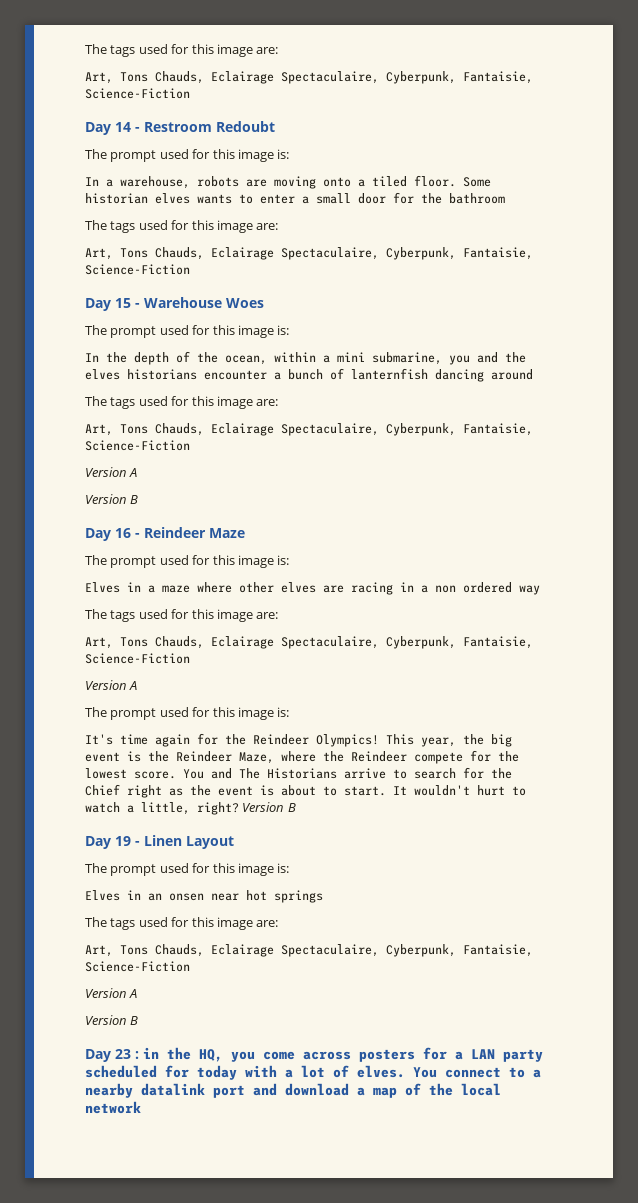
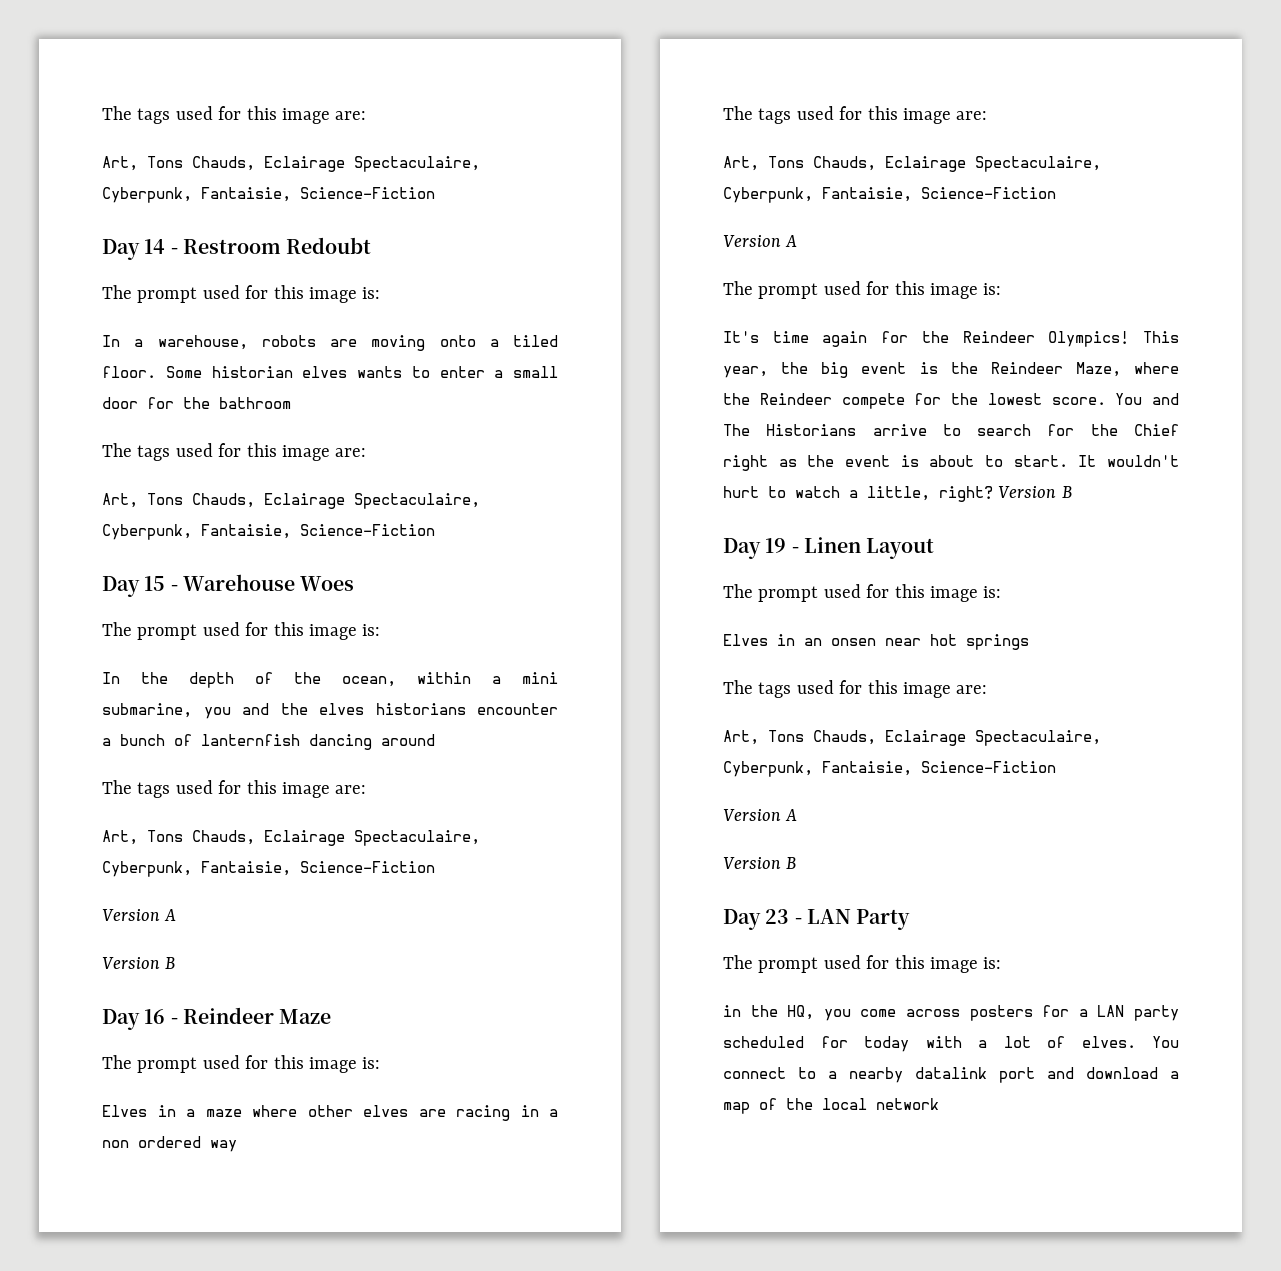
[135,1051,139,1059] : -> [794,909,911,930] [723,955,1002,973] - LAN Party // The prompt used for this image is: //

